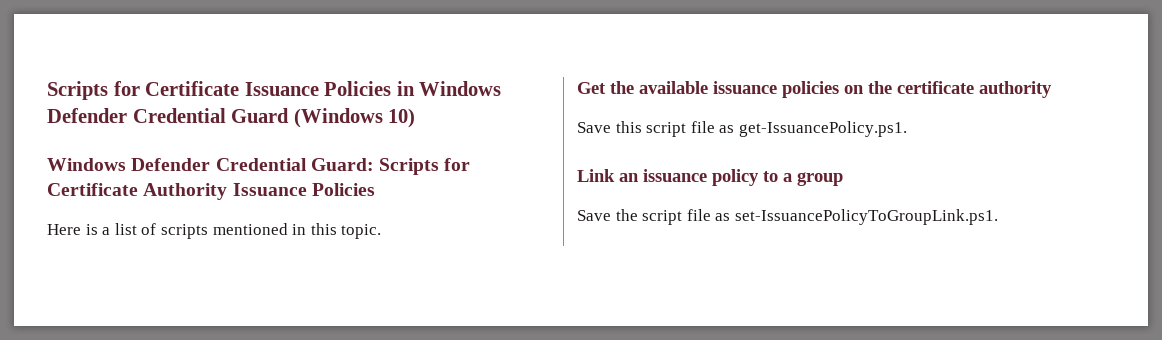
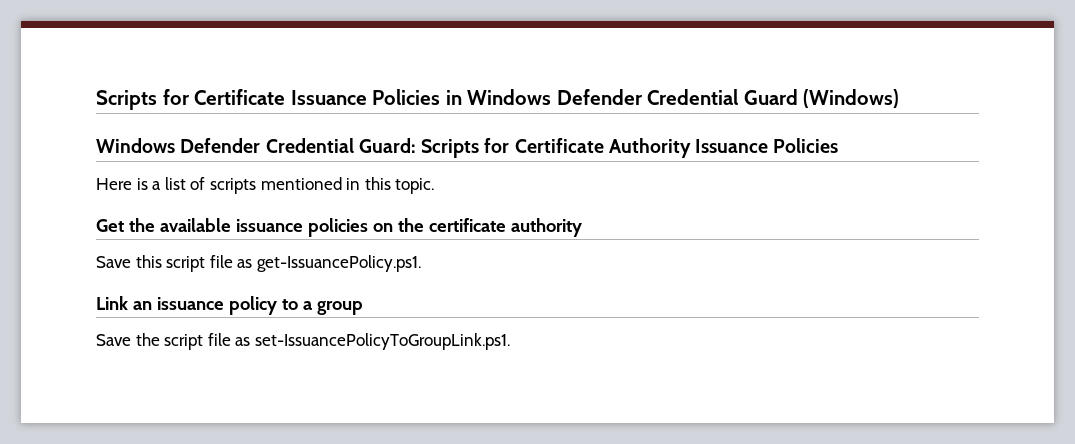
[293,108,416,128] (Windows 10) -> [803,89,900,108] (Windows)

